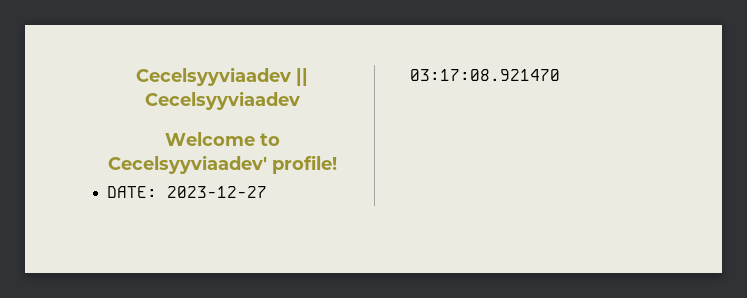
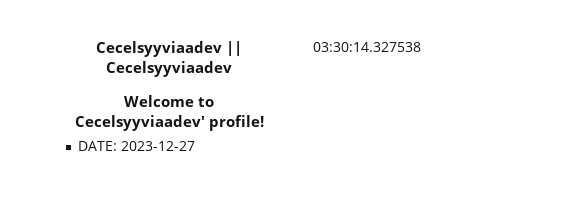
[410,69,561,81] 03:17:08.921470 -> [313,42,422,52] 03:30:14.327538

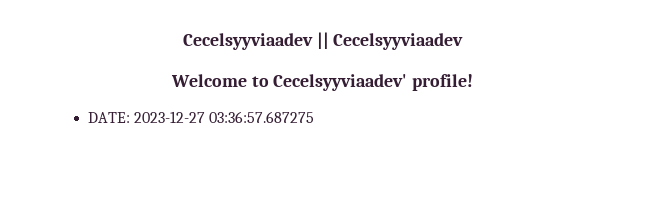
[313,42,422,52] 03:30:14.327538 -> [209,111,315,123] 03:36:57.687275

